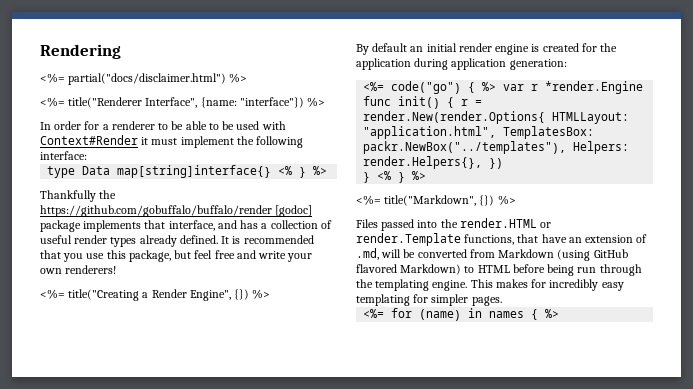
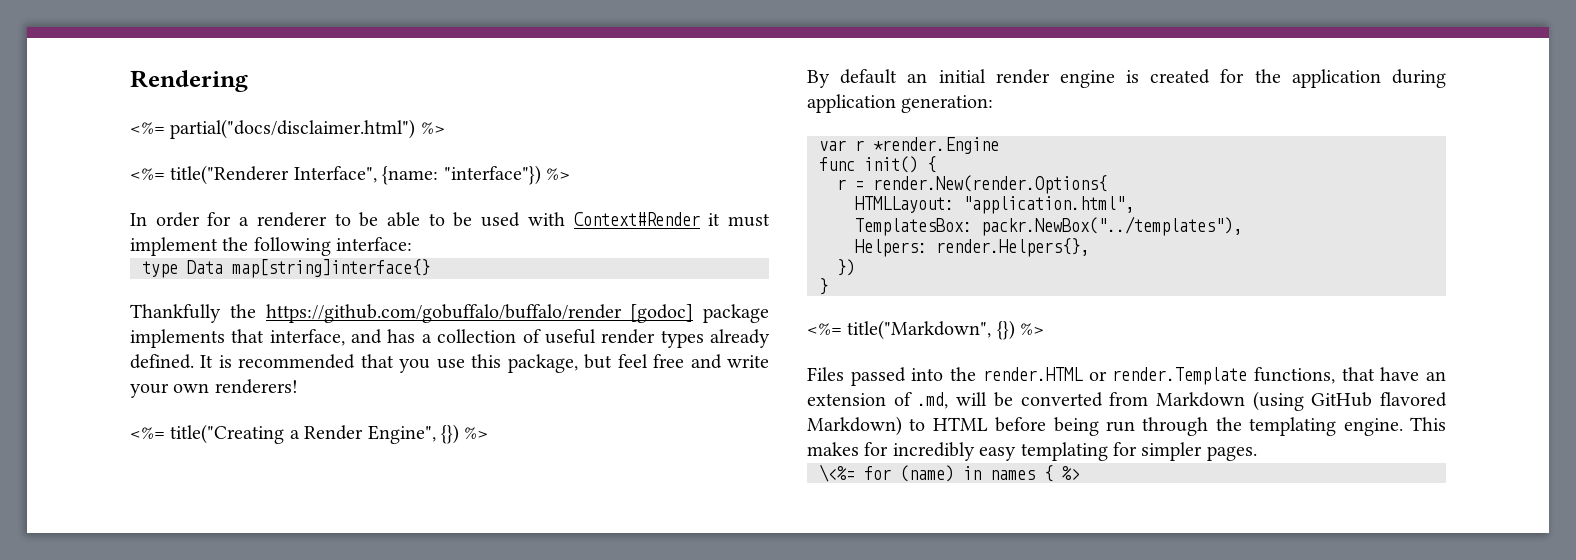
[278,166,328,178] <% } %> -> (430, 268) none
[363,81,497,94] <%= code("go") { %> -> (994, 104) none
(455, 102) none -> (936, 164) //
(546, 117) none -> (1107, 184) //
(497, 132) none -> (1134, 205) //
(567, 147) none -> (1242, 226) //
(483, 162) none -> (1089, 247) //
[377,171,427,183] <% } %> -> (828, 286) none
[363,309,385,318] <%= -> [819,464,855,482] \<%=

